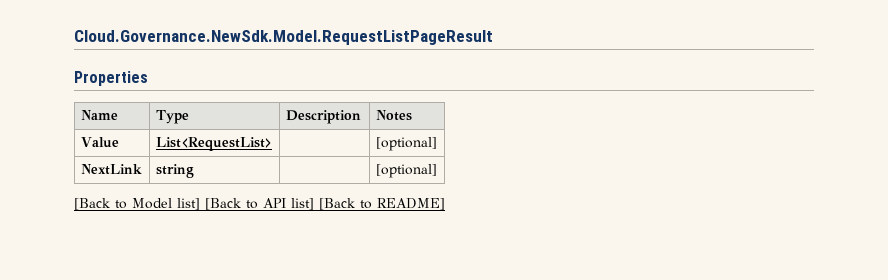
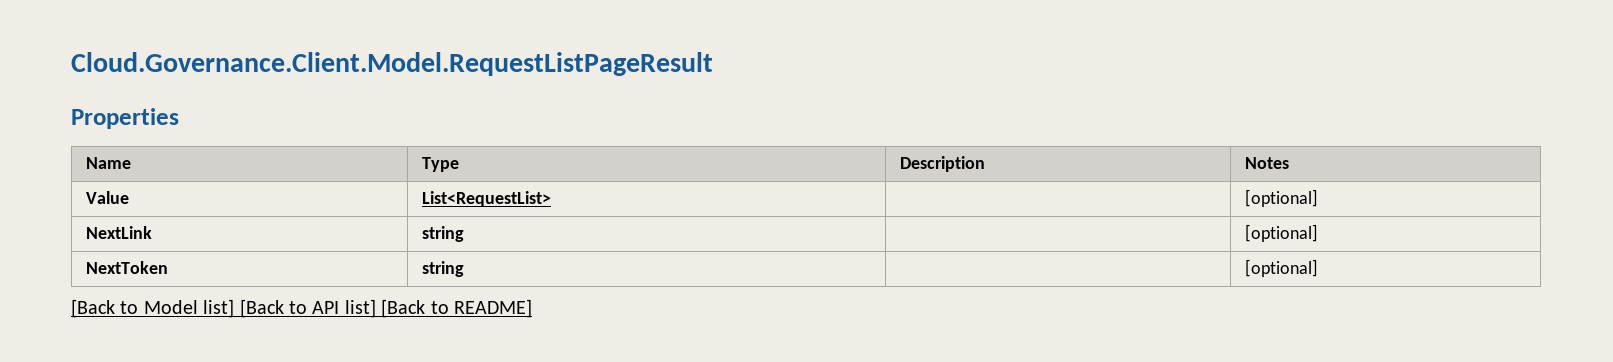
[74,30,493,45] Cloud.Governance.NewSdk.Model.RequestListPageResult -> [71,52,713,76] Cloud.Governance.Client.Model.RequestListPageResult
(437, 171) none -> [85,261,168,274] [421,261,464,277] [1244,259,1318,277] // NextToken | string | | [optional]

